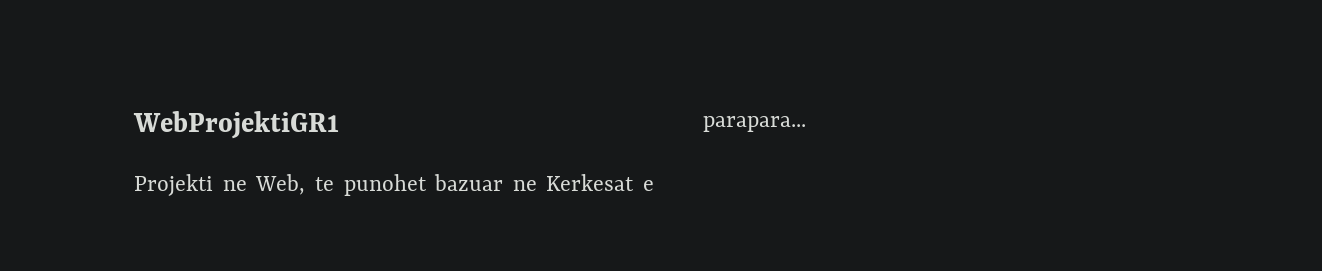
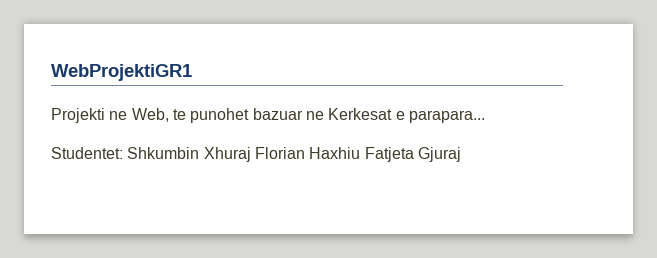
(806, 124) none -> [51,147,461,162] // Studentet: Shkumbin Xhuraj Florian Haxhiu Fatjeta Gjuraj

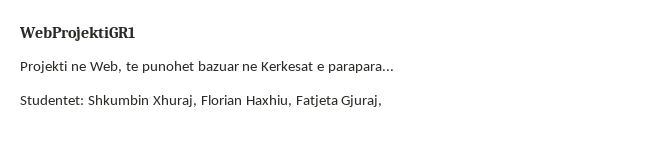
[203,147,461,162] Xhuraj Florian Haxhiu Fatjeta Gjuraj -> [152,95,383,107] Xhuraj, Florian Haxhiu, Fatjeta Gjuraj,

